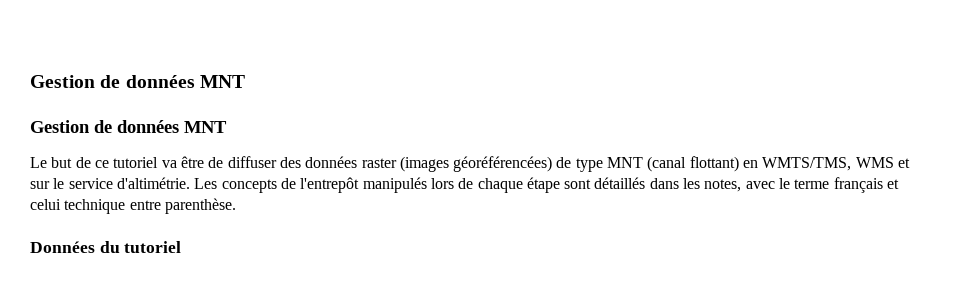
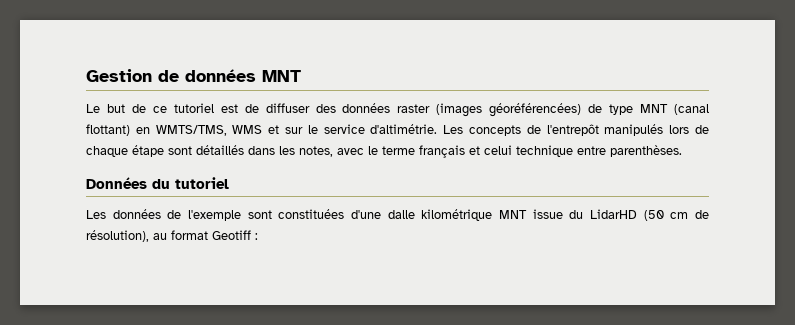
[30,75,245,88] [30,120,227,133] Gestion de données MNT // Gestion de données MNT -> [86,69,301,82] Gestion de données MNT
[161,156,204,168] va être -> [220,104,238,113] est
[164,198,236,214] parenthèse. -> [610,145,682,157] parenthèses.
(182, 247) none -> [86,209,709,221] [86,230,258,242] // Les données de l'exemple sont constituées d'une dalle kilométrique MNT issue du LidarHD (50 cm de résolution), au format Geotiff :

